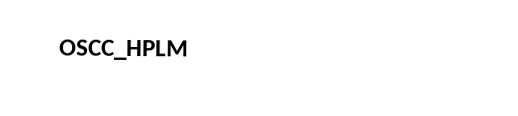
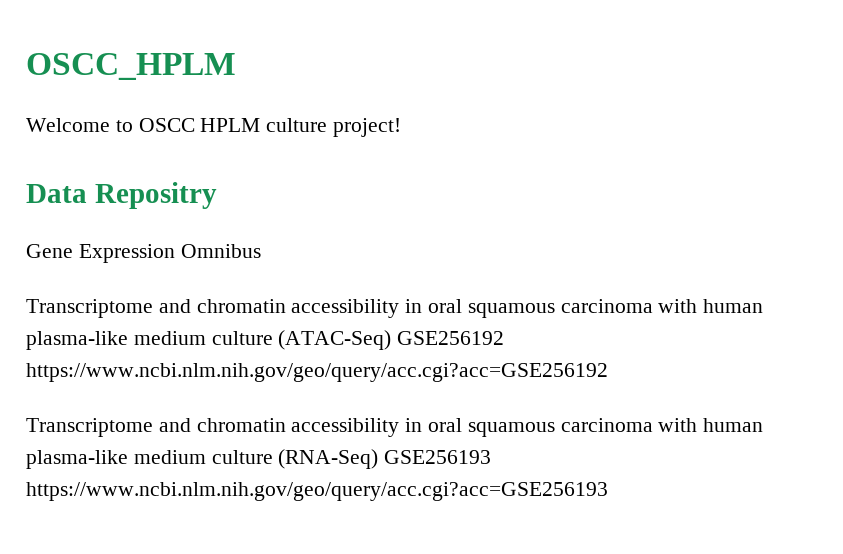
(189, 50) none -> [26,118,402,137] [26,182,217,209] [26,244,261,263] [26,299,764,318] [26,330,505,350] [26,363,608,382] [26,418,764,437] [26,449,492,469] [26,482,608,501] // Welcome to OSCC HPLM culture project! // Data Repositry // Gene Expression Omnibus // Transcriptome and chromatin accessibility in oral squamous carcinoma with human plasma-like medium culture (ATAC-Seq) GSE256192 https://www.ncbi.nlm.nih.gov/geo/query/acc.cgi?acc=GSE256192 // Transcriptome and chromatin accessibility in oral squamous carcinoma with human plasma-like medium culture (RNA-Seq) GSE256193 https://www.ncbi.nlm.nih.gov/geo/query/acc.cgi?acc=GSE256193

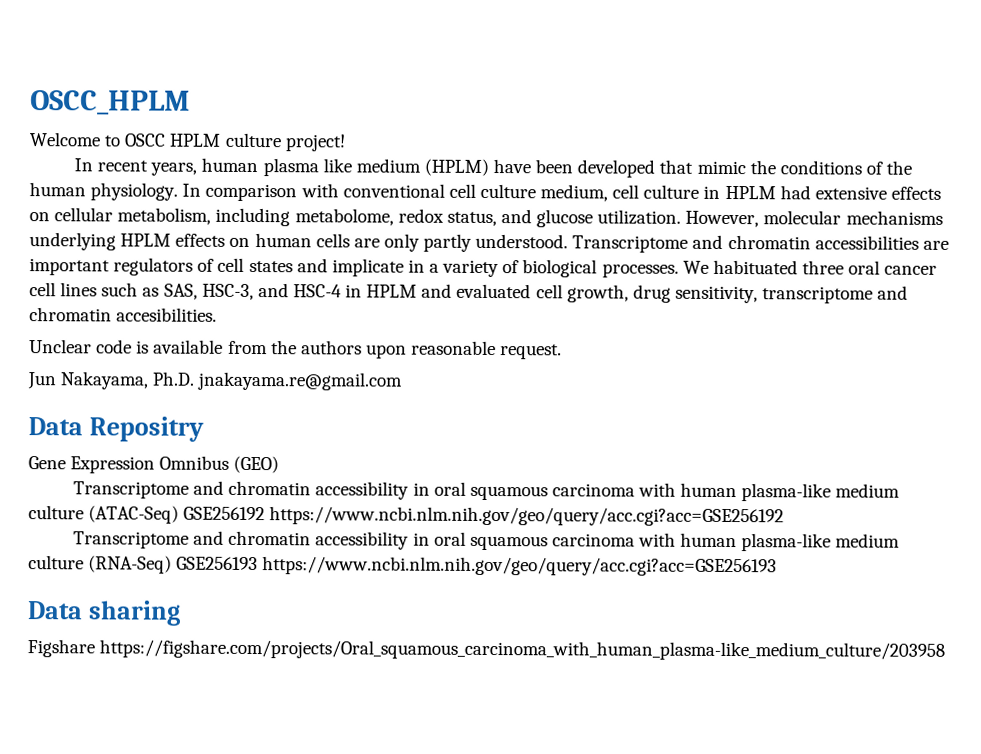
(402, 127) none -> [73,157,913,178] [29,182,941,202] [29,207,943,228] [29,232,949,253] [29,257,938,278] [29,282,909,304] [29,307,218,322] [29,339,563,360] [27,371,404,391] // In recent years, human plasma like medium (HPLM) have been developed that mimic the conditions of the human physiology. In comparison with conventional cell culture medium, cell culture in HPLM had extensive effects on cellular metabolism, including metabolome, redox status, and glucose utilization. However, molecular mechanisms underlying HPLM effects on human cells are only partly understood. Transcriptome and chromatin accessibilities are important regulators of cell states and implicate in a variety of biological processes. We habituated three oral cancer cell lines such as SAS, HSC-3, and HSC-4 in HPLM and evaluated cell growth, drug sensitivity, transcriptome and chromatin accesibilities. // Unclear code is available from the authors upon reasonable request. // Jun Nakayama, Ph.D. jnakayama.re@gmail.com
(261, 251) none -> [233,455,280,474] (GEO)
(608, 491) none -> [27,600,181,626] [27,639,946,661] // Data sharing // Figshare https://figshare.com/projects/Oral_squamous_carcinoma_with_human_plasma-like_medium_culture/203958

